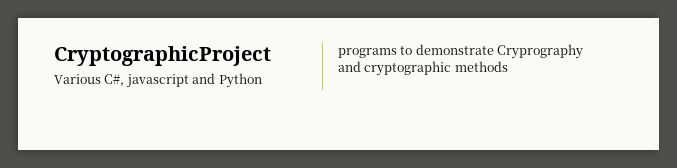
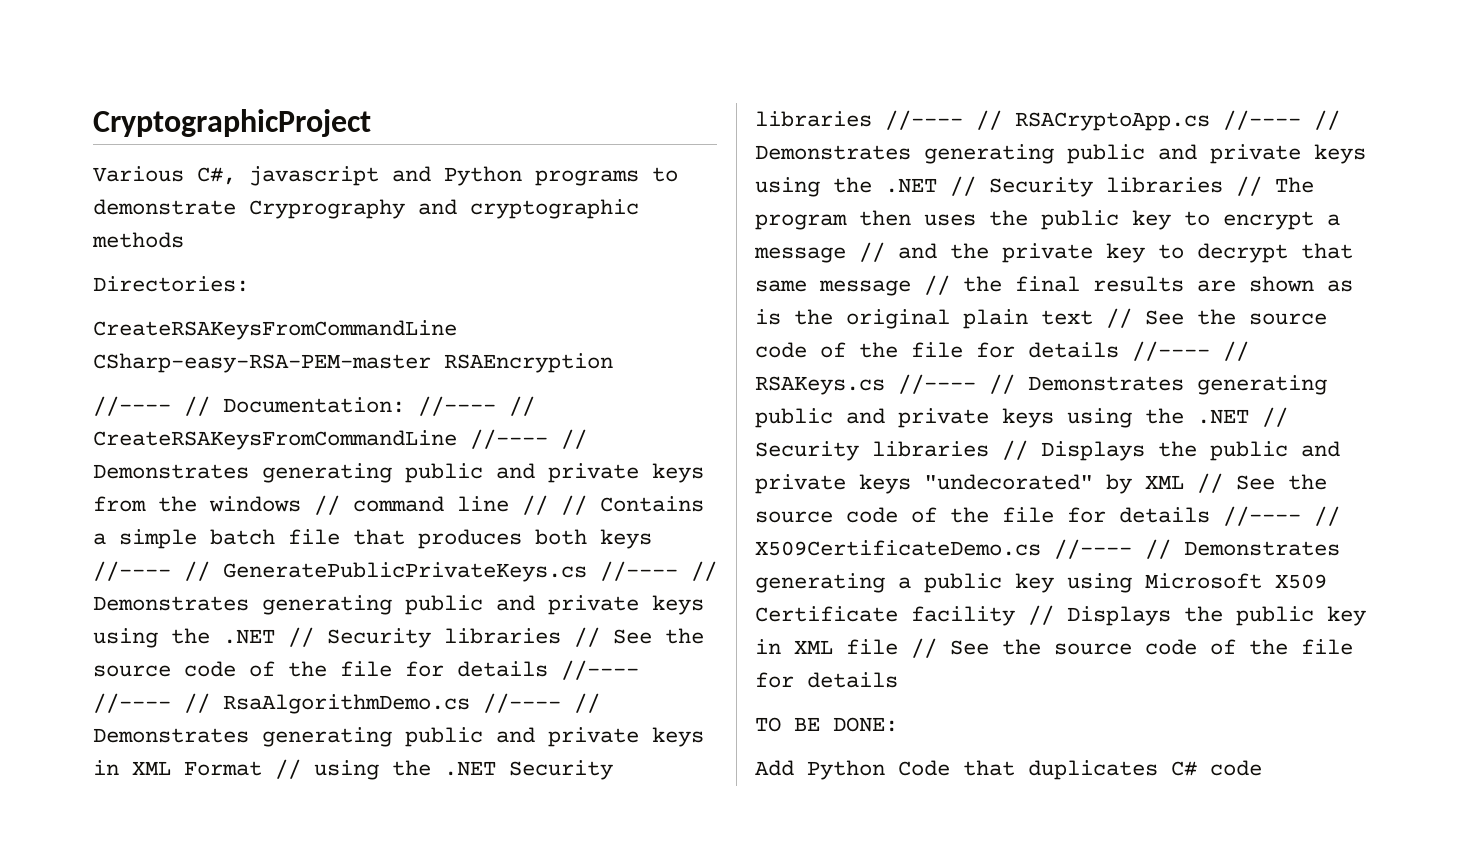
(508, 66) none -> [93,276,249,292] [93,320,457,340] [93,353,613,373] [93,396,535,416] [93,429,587,450] [93,463,704,483] [93,495,704,515] [93,529,652,549] [93,561,717,582] [93,595,704,615] [93,627,704,648] [93,660,639,680] [93,693,600,714] [93,727,704,747] [93,759,613,780] [755,110,1340,131] [755,144,1366,164] [755,176,1314,197] [755,210,1340,230] [754,242,1353,263] [755,275,1353,296] [755,308,1327,329] [755,341,1249,361] [755,374,1327,395] [755,407,1288,428] [755,440,1340,461] [755,473,1327,494] [755,506,1340,526] [755,539,1340,559] [755,573,1327,593] [755,605,1366,626] [755,638,1353,658] [755,672,898,688] [755,717,898,732] [755,760,1262,780] // Directories: // CreateRSAKeysFromCommandLine CSharp-easy-RSA-PEM-master RSAEncryption // //---- // Documentation: //---- // CreateRSAKeysFromCommandLine //---- // Demonstrates generating public and private keys from the windows // command line // // Contains a simple batch file that produces both keys //---- // GeneratePublicPrivateKeys.cs //---- // Demonstrates generating public and private keys using the .NET // Security libraries // See the source code of the file for details //---- //---- // RsaAlgorithmDemo.cs //---- // Demonstrates generating public and private keys in XML Format // using the .NET Security libraries //---- // RSACryptoApp.cs //---- // Demonstrates generating public and private keys using the .NET // Security libraries // The program then uses the public key to encrypt a message // and the private key to decrypt that same message // the final results are shown as is the original plain text // See the source code of the file for details //---- // RSAKeys.cs //---- // Demonstrates generating public and private keys using the .NET // Security libraries // Displays the public and private keys "undecorated" by XML // See the source code of the file for details //---- // X509CertificateDemo.cs //---- // Demonstrates generating a public key using Microsoft X509 Certificate facility // Displays the public key in XML file // See the source code of the file for details // TO BE DONE: // Add Python Code that duplicates C# code

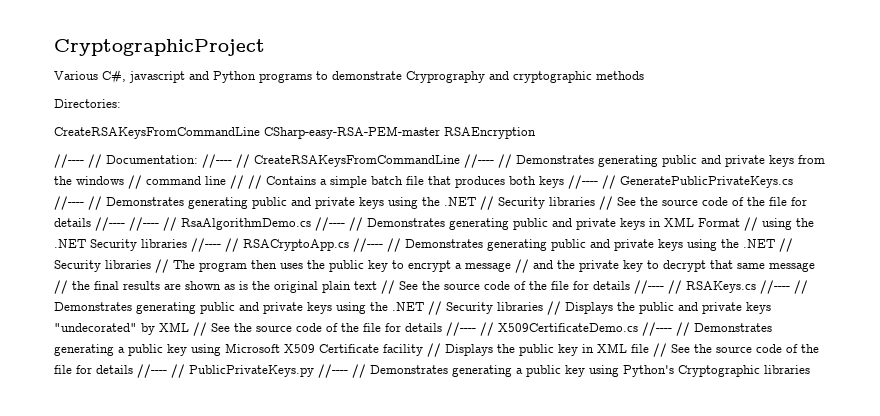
[755,717,898,732] [755,760,1262,780] // TO BE DONE: // Add Python Code that duplicates C# code -> [137,364,810,378] //---- // PublicPrivateKeys.py //---- // Demonstrates generating a public key using Python's Cryptographic libraries

